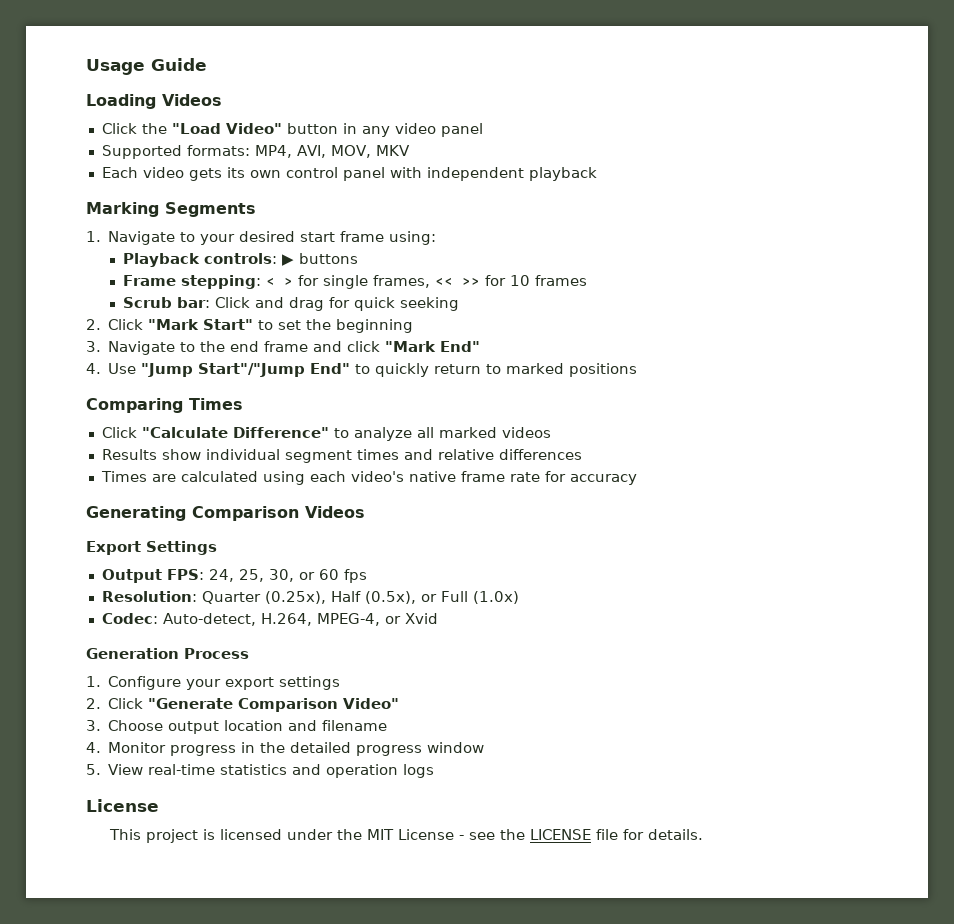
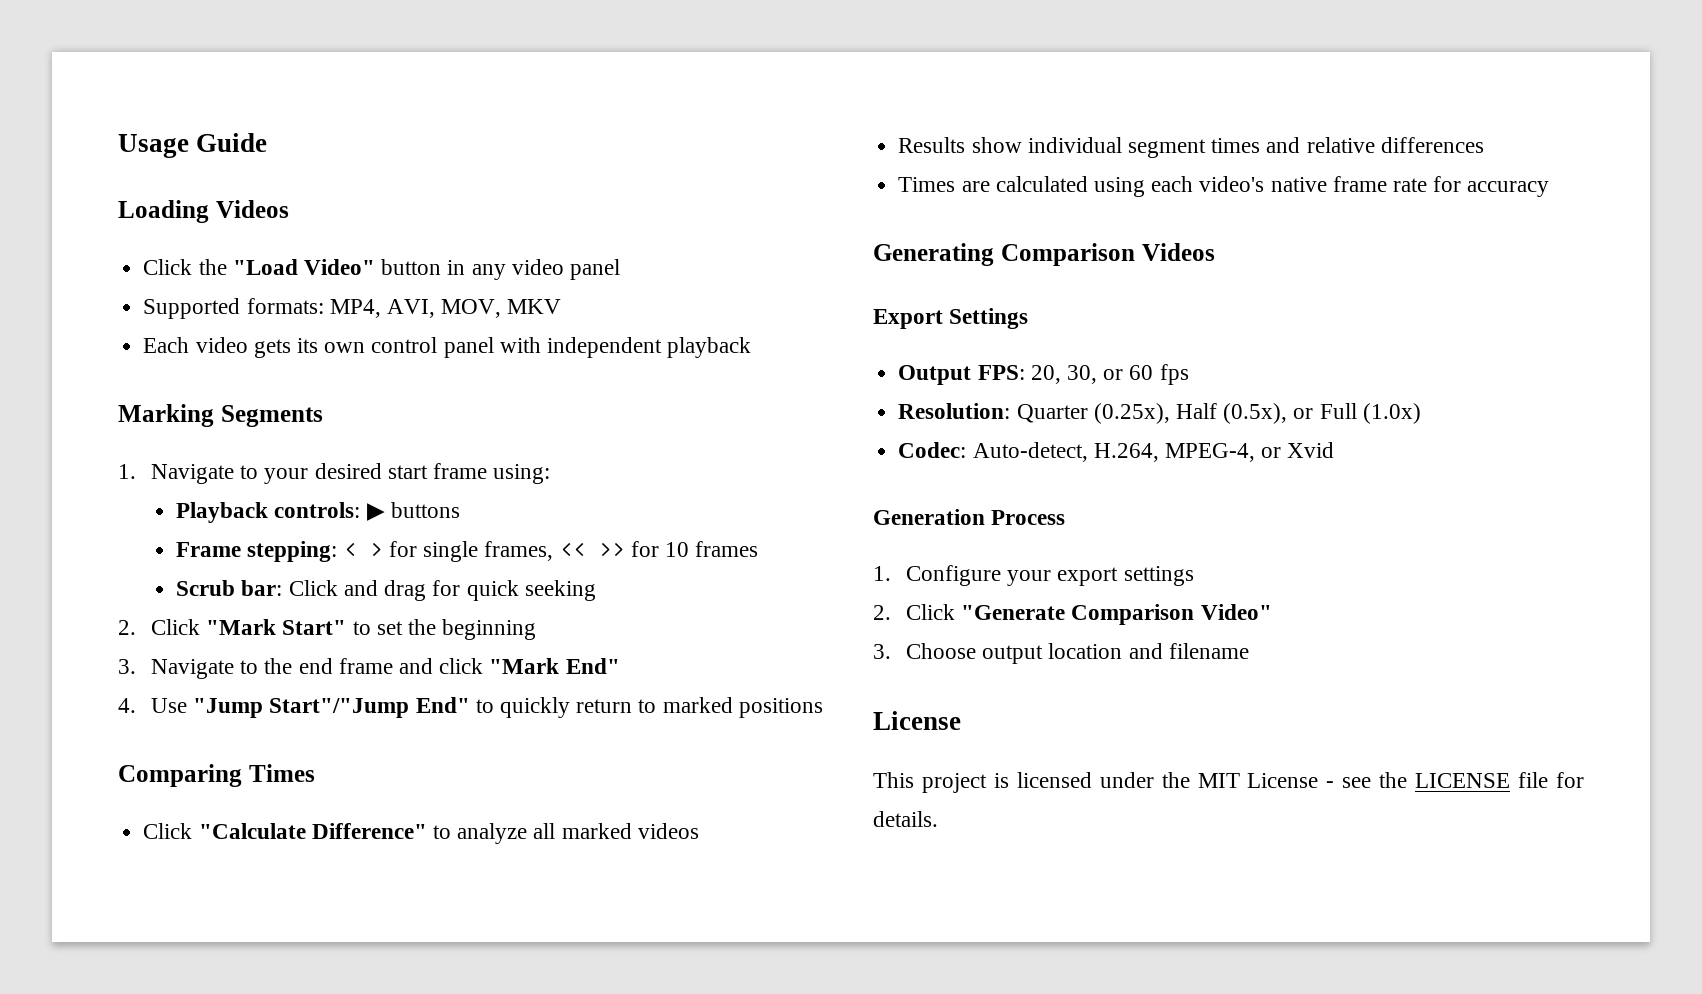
[208,569,264,582] 24, 25, -> [1030,365,1061,384] 20,
[86,742,485,756] [86,764,435,778] // 4. Monitor progress in the detailed progress window // 5. View real-time statistics and operation logs -> (1249, 651) none

